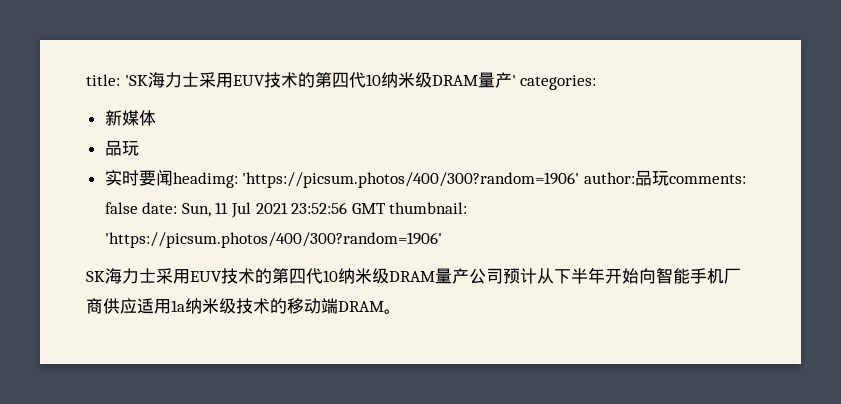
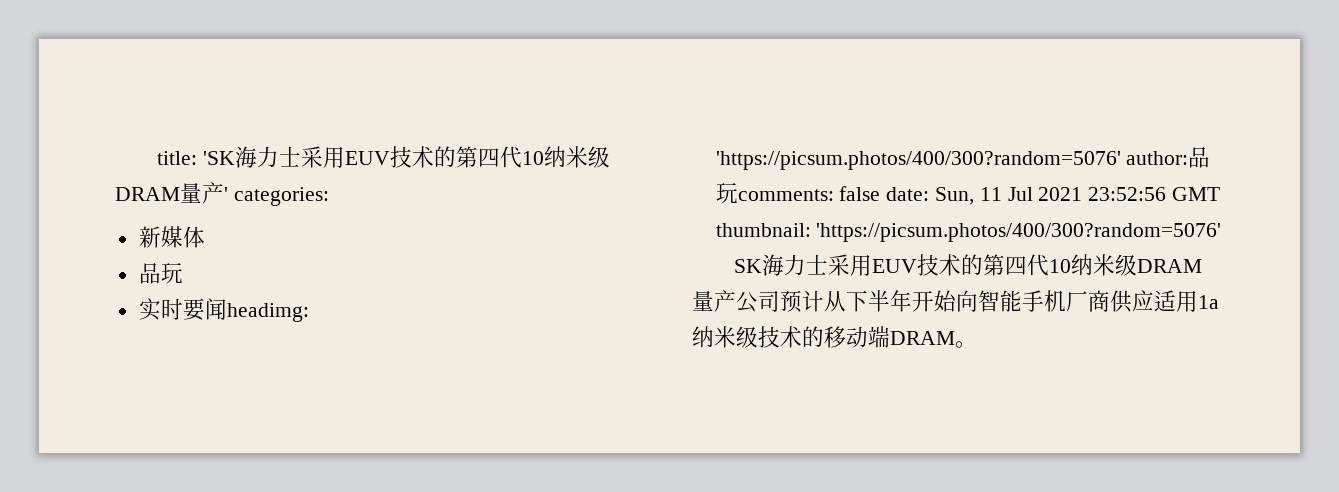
[242,172,580,188] 'https://picsum.photos/400/300?random=1906' -> [715,151,1121,170] 'https://picsum.photos/400/300?random=5076'
[104,232,442,248] 'https://picsum.photos/400/300?random=1906' -> [816,223,1222,242] 'https://picsum.photos/400/300?random=5076'

